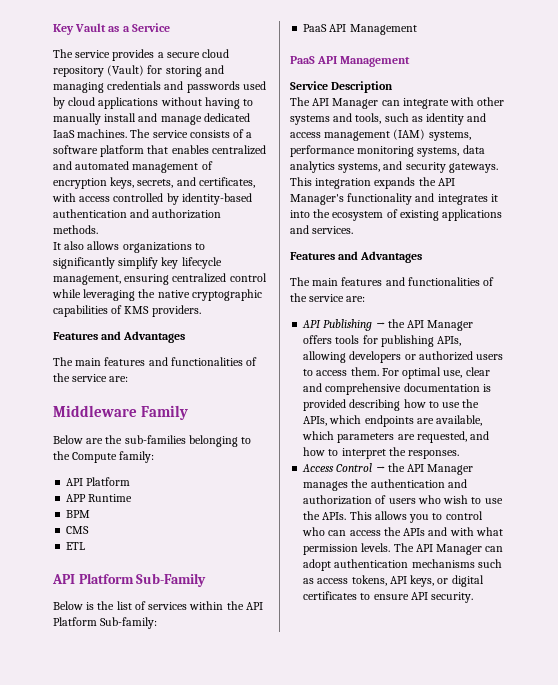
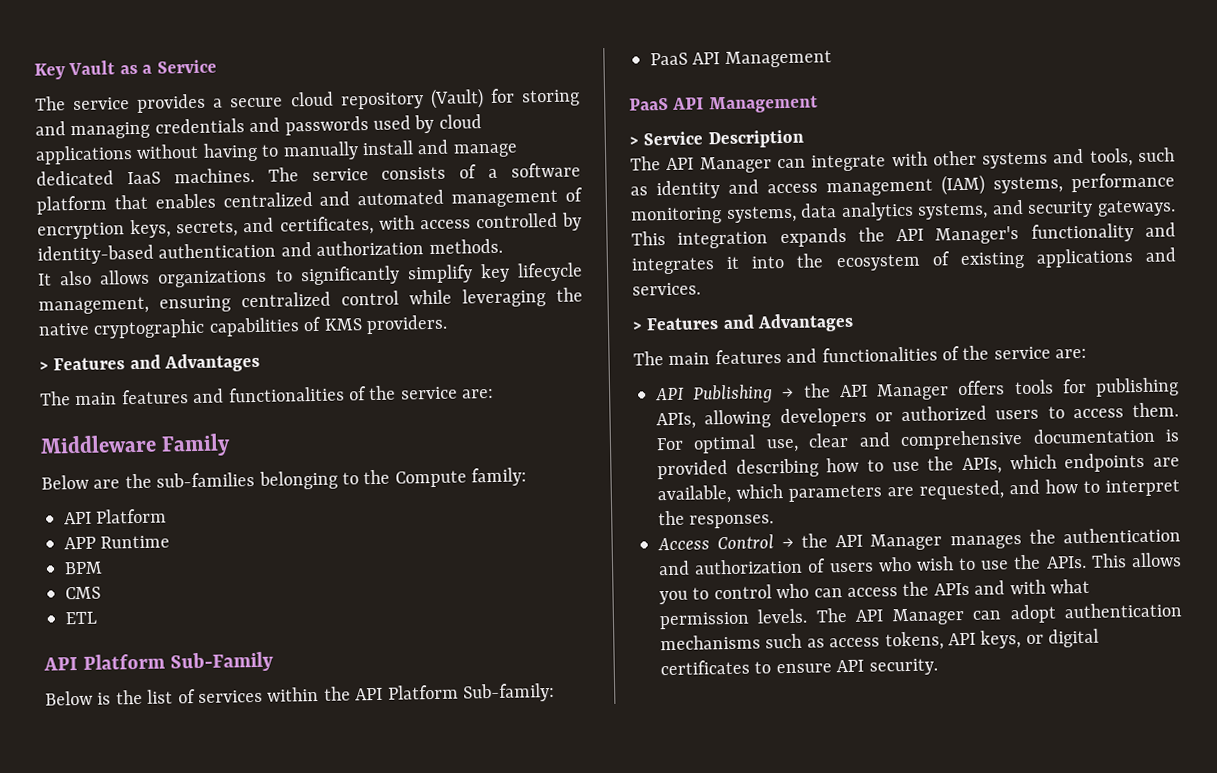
(201, 311) none -> [39,361,49,371] >
(411, 61) none -> [629,136,639,146] >
(354, 230) none -> [632,321,643,331] >

